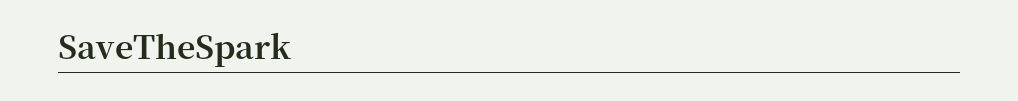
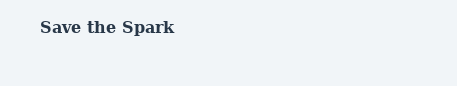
[58,32,291,67] SaveTheSpark -> [40,21,175,36] Save the Spark

